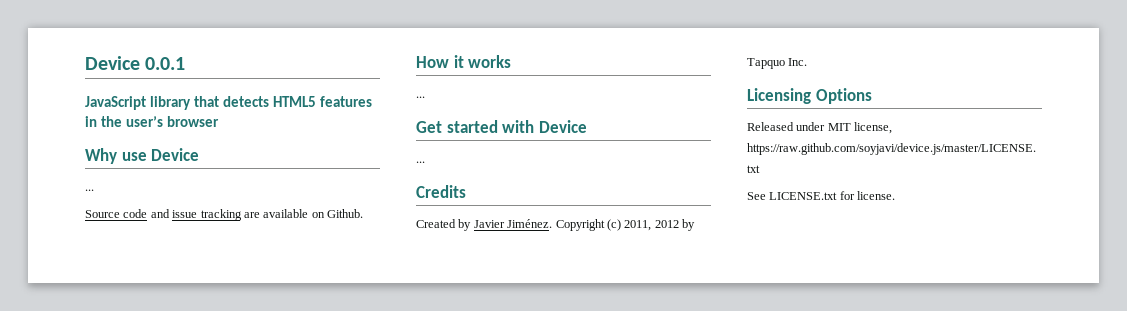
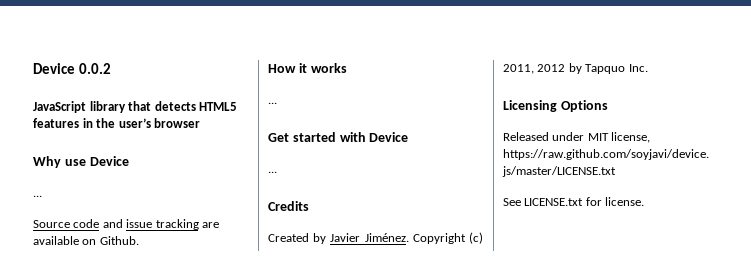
[85,56,186,70] Device 0.0.1 -> [33,63,111,74] Device 0.0.2

